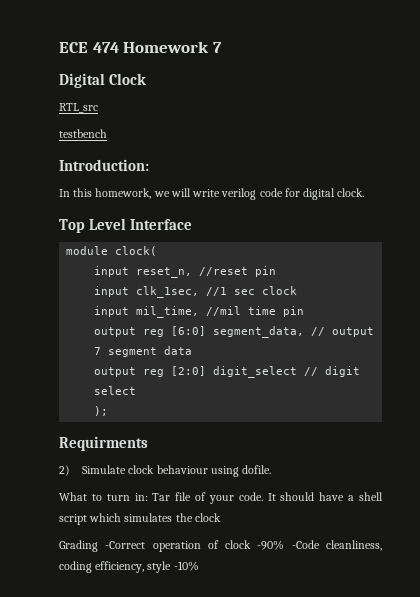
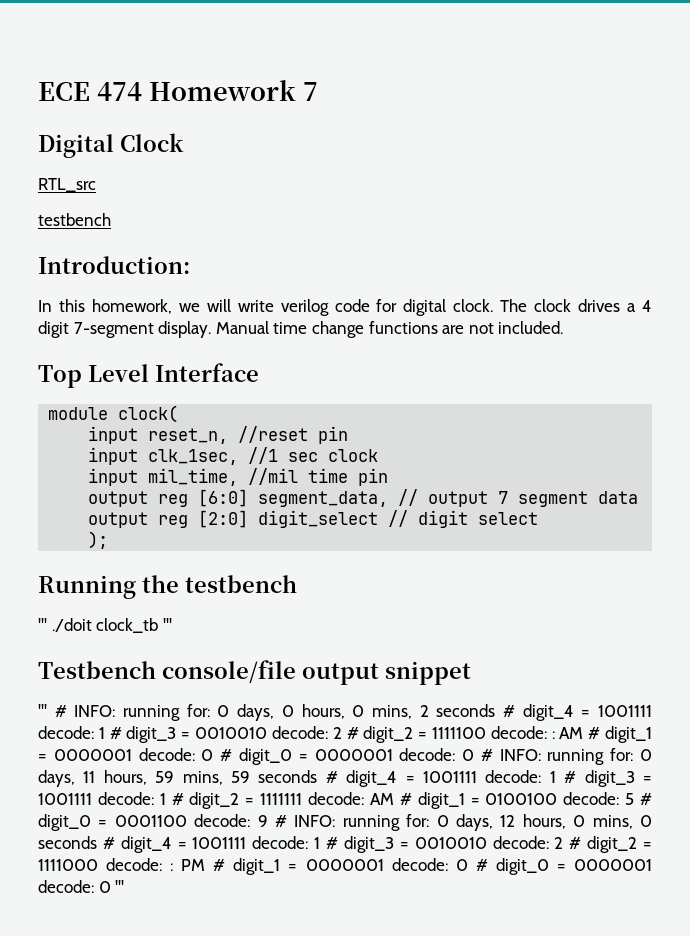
(365, 192) none -> [500,299,652,312] [38,321,564,338] The clock drives a 4 digit 7-segment display. Manual time change functions are not included.
[59,436,148,451] [59,465,272,477] [59,492,383,504] [59,513,221,525] [59,540,382,552] [59,561,199,573] Requirments // 2) Simulate clock behaviour using dofile. // What to turn in: Tar file of your code. It should have a shell script which simulates the clock // Grading -Correct operation of clock -90% -Code cleanliness, coding efficiency, style -10% -> [38,575,297,599] [38,618,172,633] [38,660,471,685] [38,704,652,721] [38,726,652,743] [38,748,652,765] [38,770,652,787] [38,792,653,809] [38,814,652,831] [38,836,653,853] [38,858,652,875] [38,880,125,893] Running the testbench // ''' ./doit clock_tb ''' // Testbench console/file output snippet // ''' # INFO: running for: 0 days, 0 hours, 0 mins, 2 seconds # digit_4 = 1001111 decode: 1 # digit_3 = 0010010 decode: 2 # digit_2 = 1111100 decode: : AM # digit_1 = 0000001 decode: 0 # digit_0 = 0000001 decode: 0 # INFO: running for: 0 days, 11 hours, 59 mins, 59 seconds # digit_4 = 1001111 decode: 1 # digit_3 = 1001111 decode: 1 # digit_2 = 1111111 decode: AM # digit_1 = 0100100 decode: 5 # digit_0 = 0001100 decode: 9 # INFO: running for: 0 days, 12 hours, 0 mins, 0 seconds # digit_4 = 1001111 decode: 1 # digit_3 = 0010010 decode: 2 # digit_2 = 1111000 decode: : PM # digit_1 = 0000001 decode: 0 # digit_0 = 0000001 decode: 0 '''

